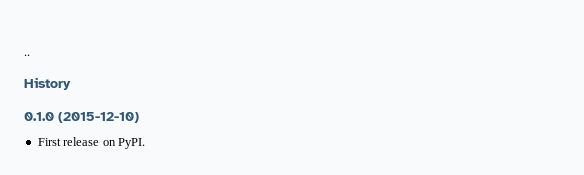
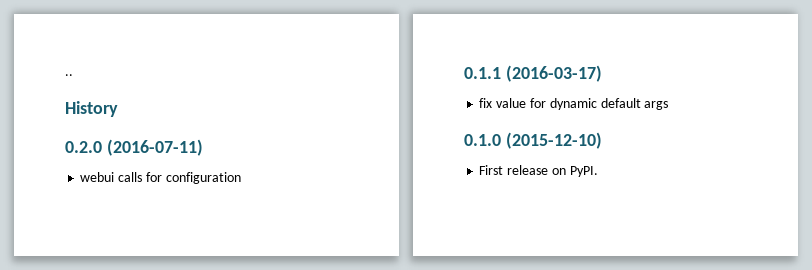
(71, 83) none -> [65,139,203,156] [80,172,241,184] [464,65,602,82] [479,98,669,110] // 0.2.0 (2016-07-11) // webui calls for configuration // 0.1.1 (2016-03-17) // fix value for dynamic default args

